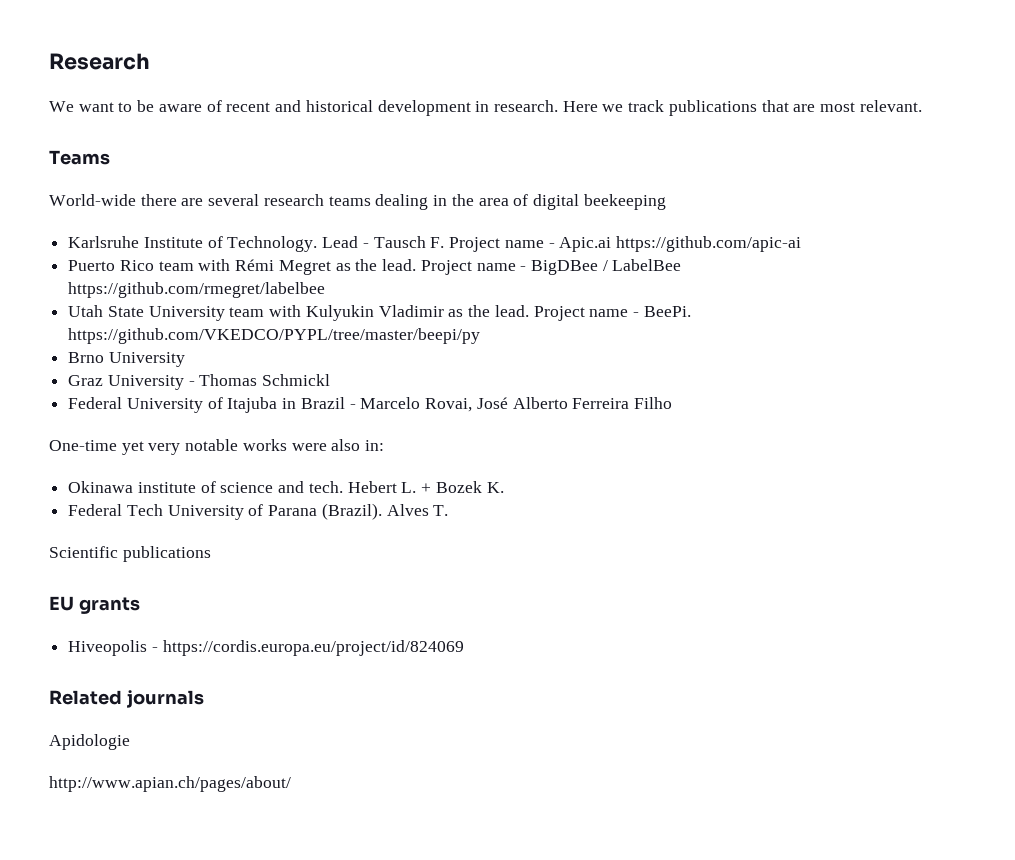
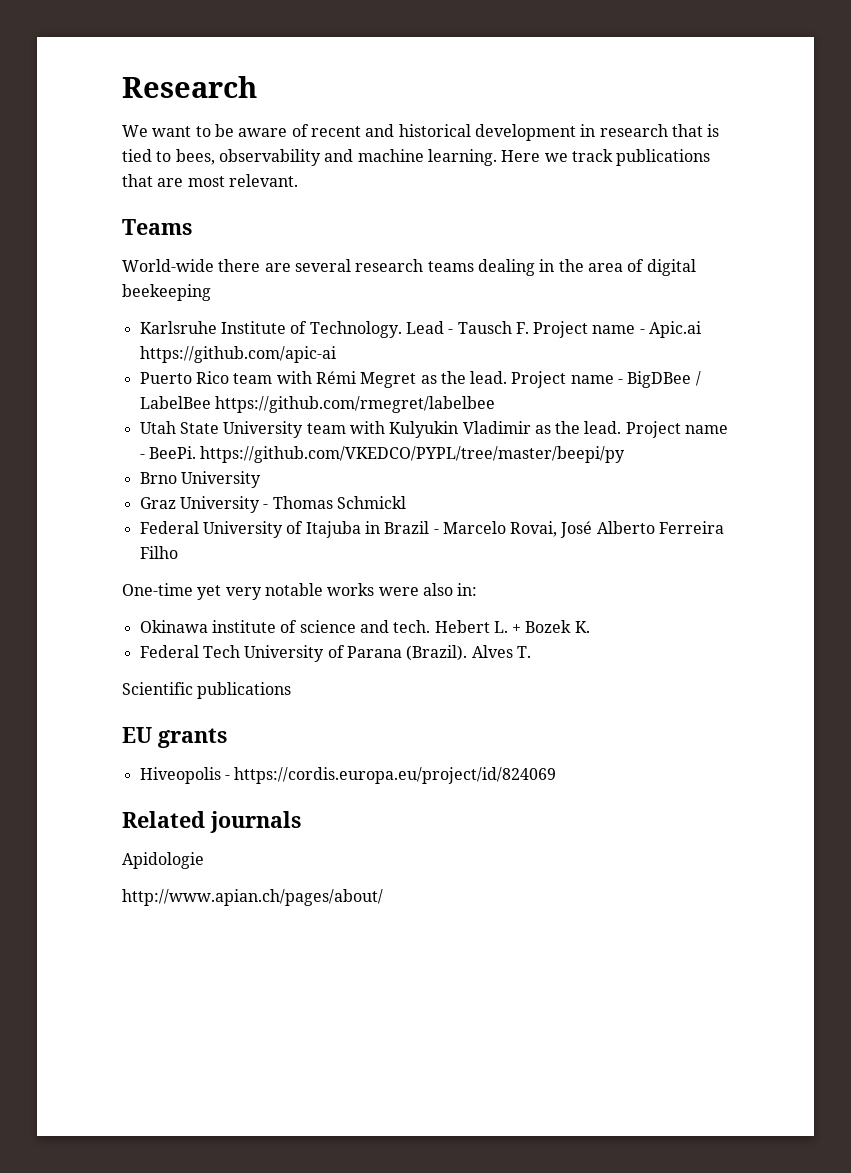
[493,100,558,112] research. -> [599,124,720,137] [122,149,497,166] research that is tied to bees, observability and machine learning.

